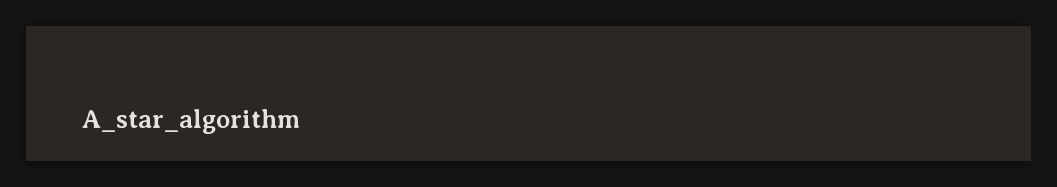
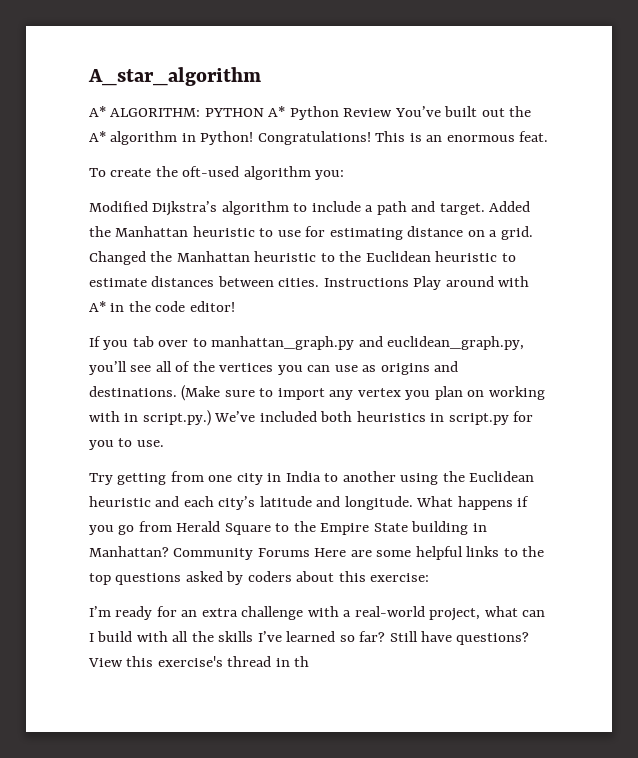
(300, 121) none -> [89,106,532,120] [89,131,549,145] [89,166,345,180] [89,201,531,216] [89,226,533,240] [89,251,516,265] [89,276,530,290] [89,301,235,312] [89,336,525,350] [89,361,459,375] [89,385,545,401] [89,410,534,426] [89,438,164,450] [89,471,535,485] [89,496,530,510] [89,521,487,535] [89,546,545,560] [89,571,430,585] [89,606,546,621] [89,631,530,645] [88,656,310,667] // A* ALGORITHM: PYTHON A* Python Review You’ve built out the A* algorithm in Python! Congratulations! This is an enormous feat. // To create the oft-used algorithm you: // Modified Dijkstra’s algorithm to include a path and target. Added the Manhattan heuristic to use for estimating distance on a grid. Changed the Manhattan heuristic to the Euclidean heuristic to estimate distances between cities. Instructions Play around with A* in the code editor! // If you tab over to manhattan_graph.py and euclidean_graph.py, you’ll see all of the vertices you can use as origins and destinations. (Make sure to import any vertex you plan on working with in script.py.) We’ve included both heuristics in script.py for you to use. // Try getting from one city in India to another using the Euclidean heuristic and each city’s latitude and longitude. What happens if you go from Herald Square to the Empire State building in Manhattan? Community Forums Here are some helpful links to the top questions asked by coders about this exercise: // I’m ready for an extra challenge with a real-world project, what can I build with all the skills I’ve learned so far? Still have questions? View this exercise's thread in th

